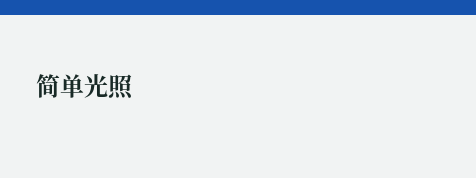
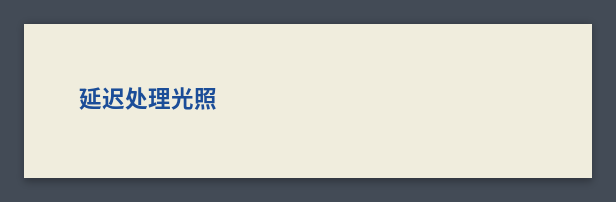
[36,74,84,98] 简单 -> [79,87,171,110] 延迟处理

